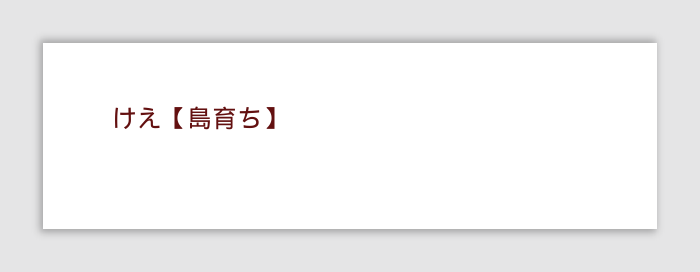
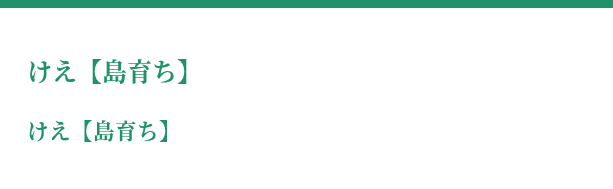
[112,106,287,130] けえ【島育ち】 -> [27,59,202,84] [27,120,181,142] けえ【島育ち】 // けえ【島育ち】

